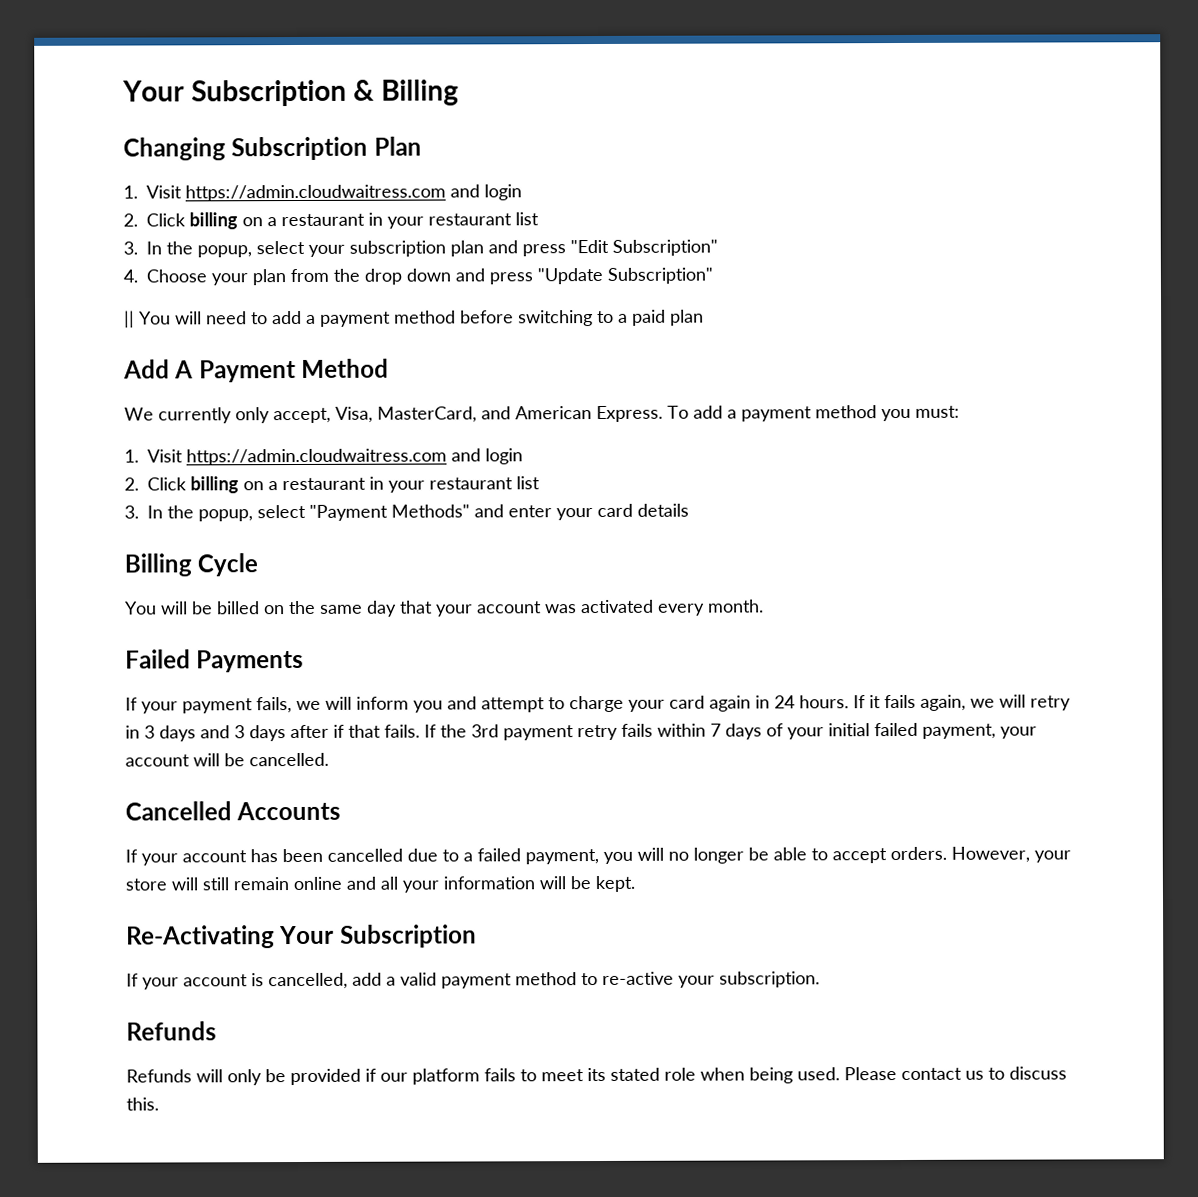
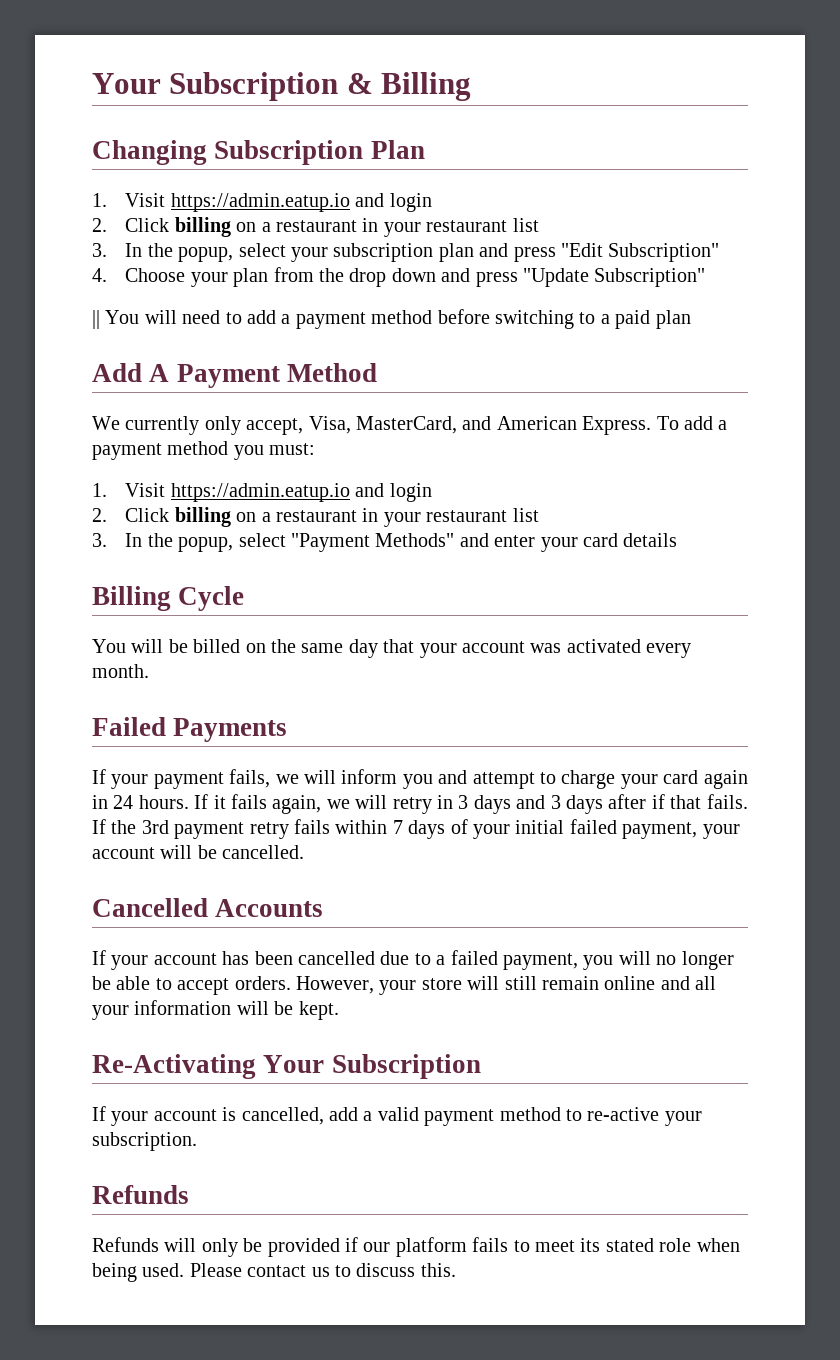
[185,184,446,202] https://admin.cloudwaitress.com -> [170,193,350,212] https://admin.eatup.io
[186,448,447,466] https://admin.cloudwaitress.com -> [170,483,350,502] https://admin.eatup.io

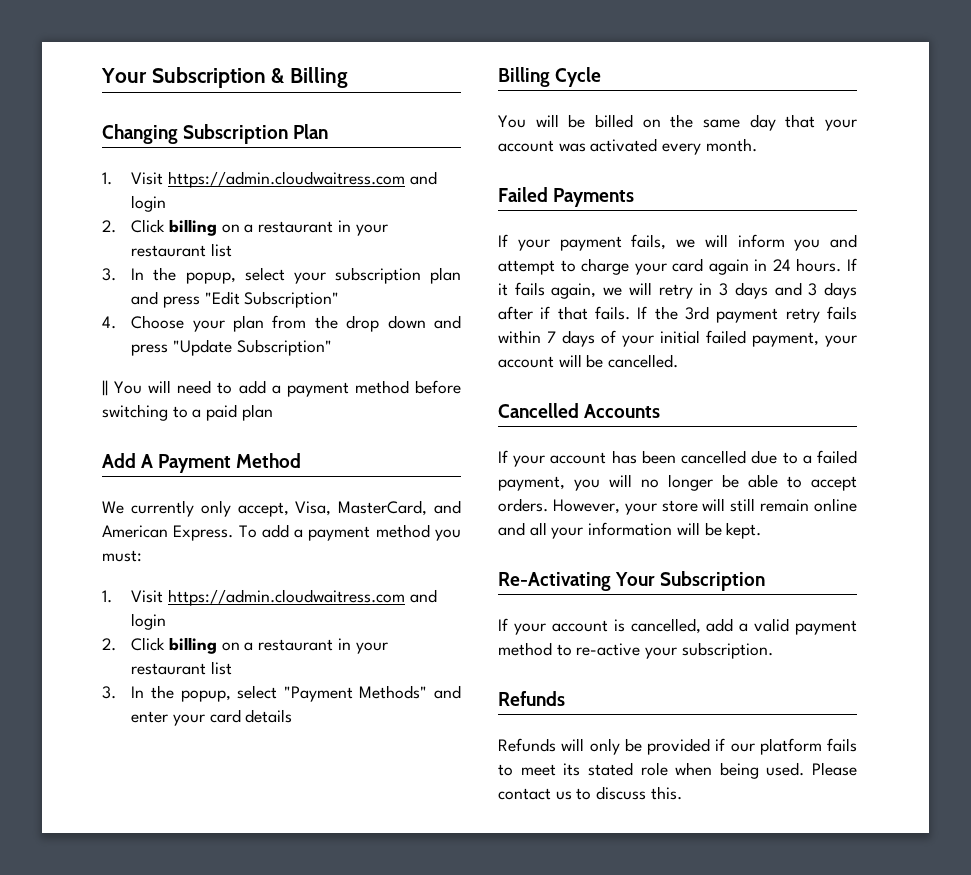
[170,193,350,212] https://admin.eatup.io -> [168,171,406,188] https://admin.cloudwaitress.com
[170,483,350,502] https://admin.eatup.io -> [168,589,406,606] https://admin.cloudwaitress.com

